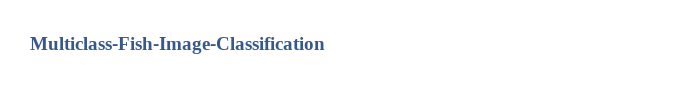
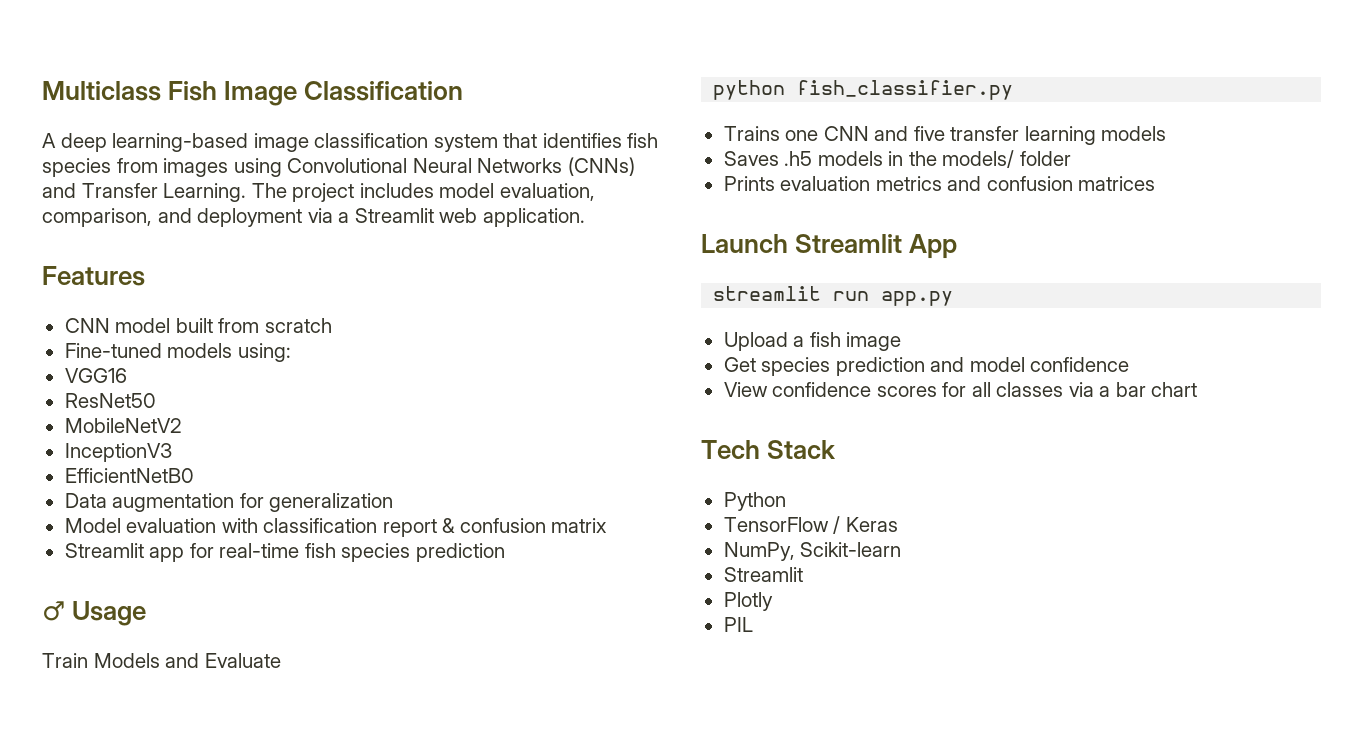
[30,37,325,54] Multiclass-Fish-Image-Classification -> [42,81,464,106] [42,133,659,152] [42,157,635,177] [42,183,595,202] [42,208,585,227] [42,266,145,286] [64,318,332,333] [64,343,291,362] [64,368,127,383] [64,393,156,408] [64,418,182,433] [64,443,172,462] [64,468,194,483] [64,493,394,512] [64,518,608,537] [64,543,505,562] [42,601,147,626] [42,653,281,668] [713,80,1014,100] [723,126,1167,145] [723,150,1071,168] [723,176,1156,191] [701,234,958,259] [713,286,954,306] [723,332,902,351] [723,357,1130,376] [723,382,1198,397] [701,440,837,459] [723,492,786,511] [723,516,898,534] [723,542,902,561] [723,567,803,582] [723,592,773,611] [723,617,753,632] Multiclass Fish Image Classification // A deep learning-based image classification system that identifies fish species from images using Convolutional Neural Networks (CNNs) and Transfer Learning. The project includes model evaluation, comparison, and deployment via a Streamlit web application. // Features // CNN model built from scratch // Fine-tuned models using: // VGG16 // ResNet50 // MobileNetV2 // InceptionV3 // EfficientNetB0 // Data augmentation for generalization // Model evaluation with classification report & confusion matrix // Streamlit app for real-time fish species prediction // ♂ Usage // Train Models and Evaluate // python fish_classifier.py // Trains one CNN and five transfer learning models // Saves .h5 models in the models/ folder // Prints evaluation metrics and confusion matrices // Launch Streamlit App // streamlit run app.py // Upload a fish image // Get species prediction and model confidence // View confidence scores for all classes via a bar chart // Tech Stack // Python // TensorFlow / Keras // NumPy, Scikit-learn // Streamlit // Plotly // PIL

